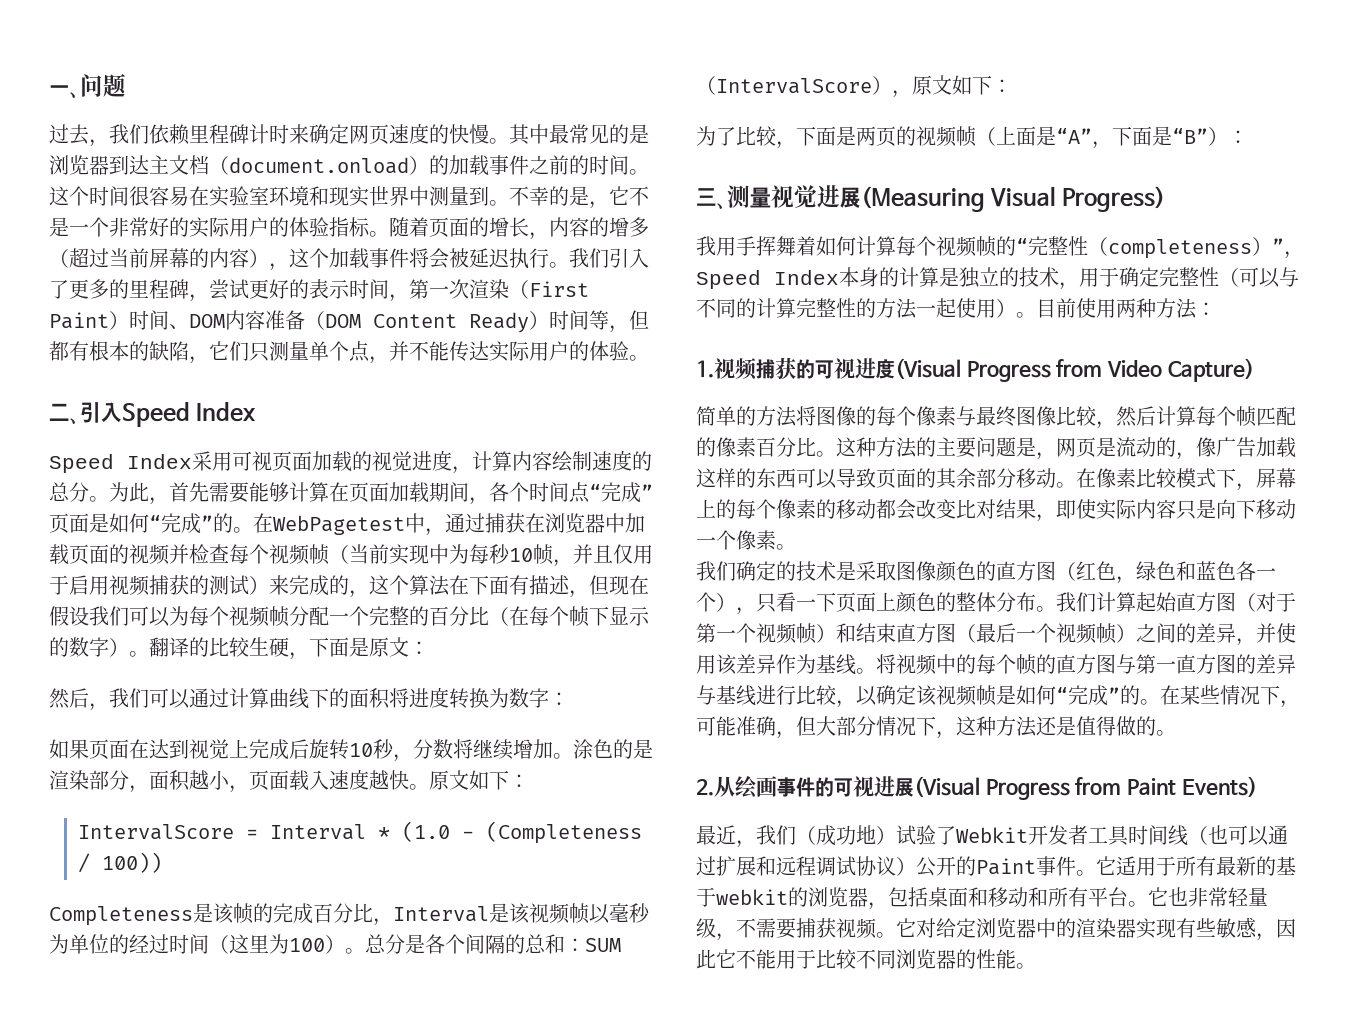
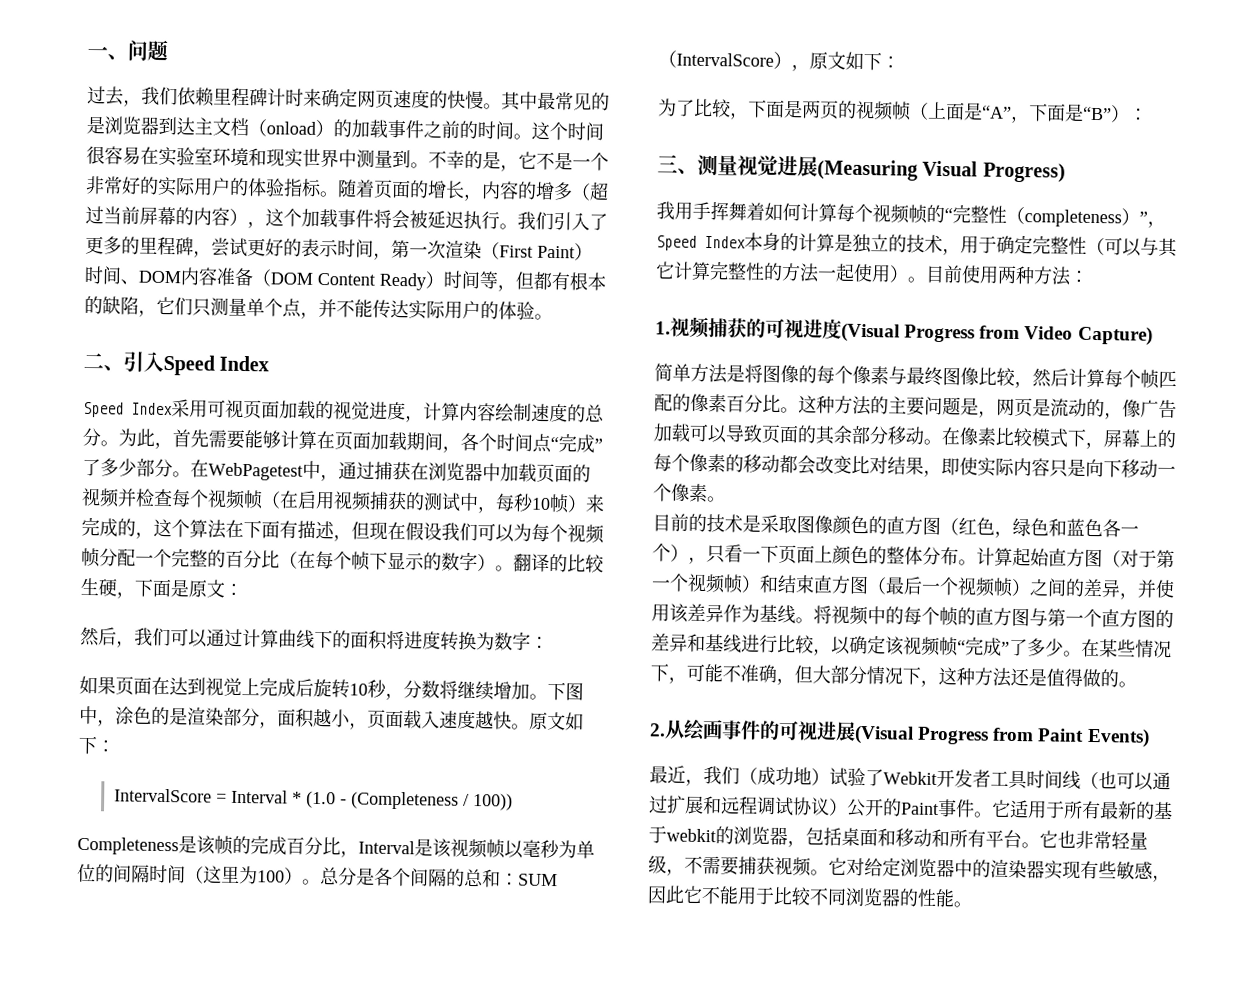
[229,157,409,174] document.onload -> [266,121,316,135] onload
[49,513,233,534] 页面是如何“完成”的 -> [82,458,173,478] 了多少部分
[349,544,653,567] [49,575,69,595] 当前实现中为每秒10帧，并且仅用于 -> [279,490,299,509] 在
(249, 585) none -> [459,492,570,514] 中，每秒10帧
(573, 756) none -> [547,681,584,701] [79,705,116,727] 下图中，
[129,934,169,954] 经过 -> [113,864,150,883] 间隔
[696,298,756,318] 不同的 -> [1158,237,1178,258] [655,261,675,280] 其它
[736,406,797,427] 的方法 -> [690,363,745,384] 方法是
[696,468,796,488] 这样的东西 -> (691, 432) none
[696,561,776,581] 我们确定 -> [652,513,689,532] 目前
[1056,592,1096,612] 我们 -> (977, 562) none
(1176, 666) none -> [1083,608,1102,628] 个
[696,685,716,705] 与 -> [687,633,706,652] 和
[996,685,1140,706] 是如何“完成”的 -> [957,636,1064,657] “完成”了多少
(736, 726) none -> [722,664,741,683] 不

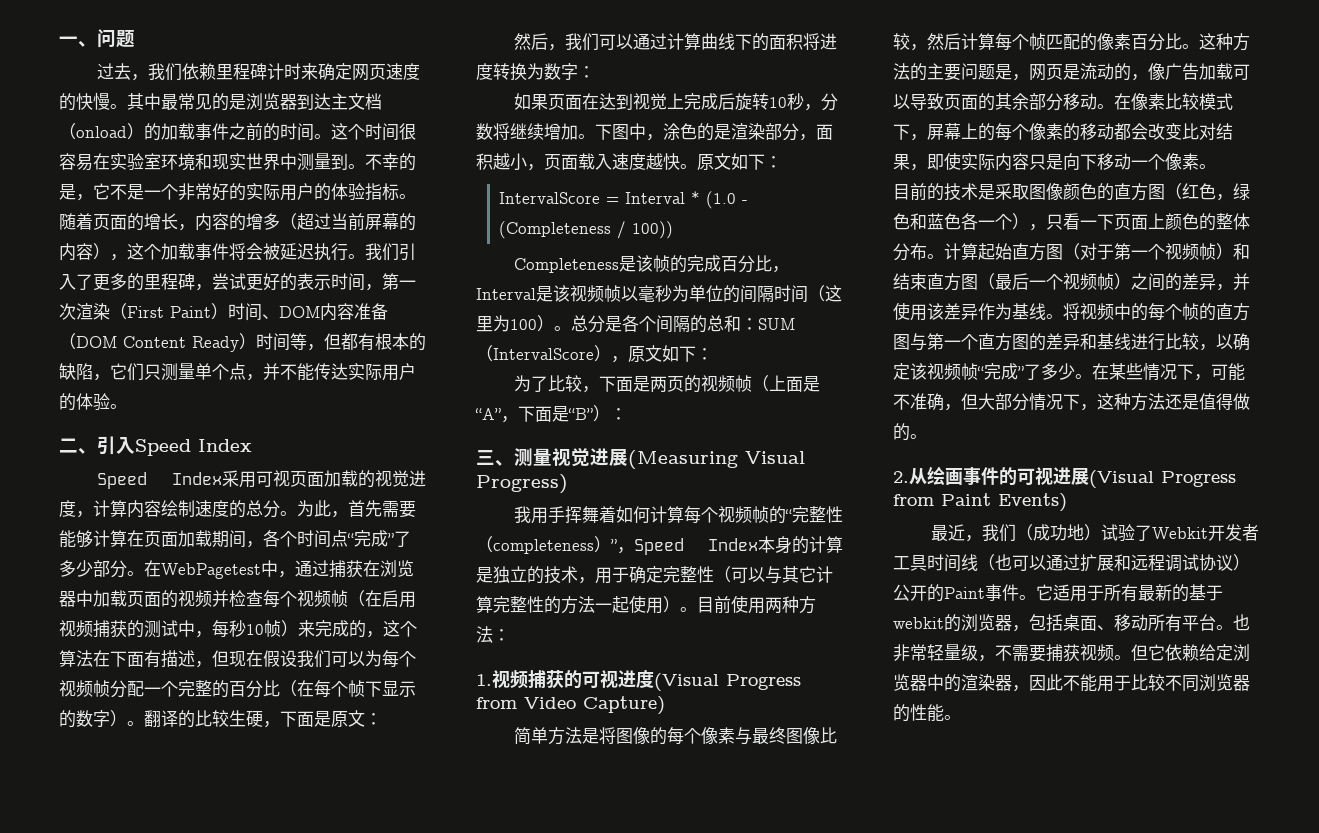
[877,828,950,848] 和移动和 -> [1097,614,1148,631] 、移动
[1039,830,1058,849] 它 -> (1233, 627) none
[828,857,865,877] 它对 -> [1131,644,1199,661] 但它依赖
[1044,860,1171,883] [647,885,703,904] 实现有些敏感，因此它 -> [1012,674,1063,692] ，因此

